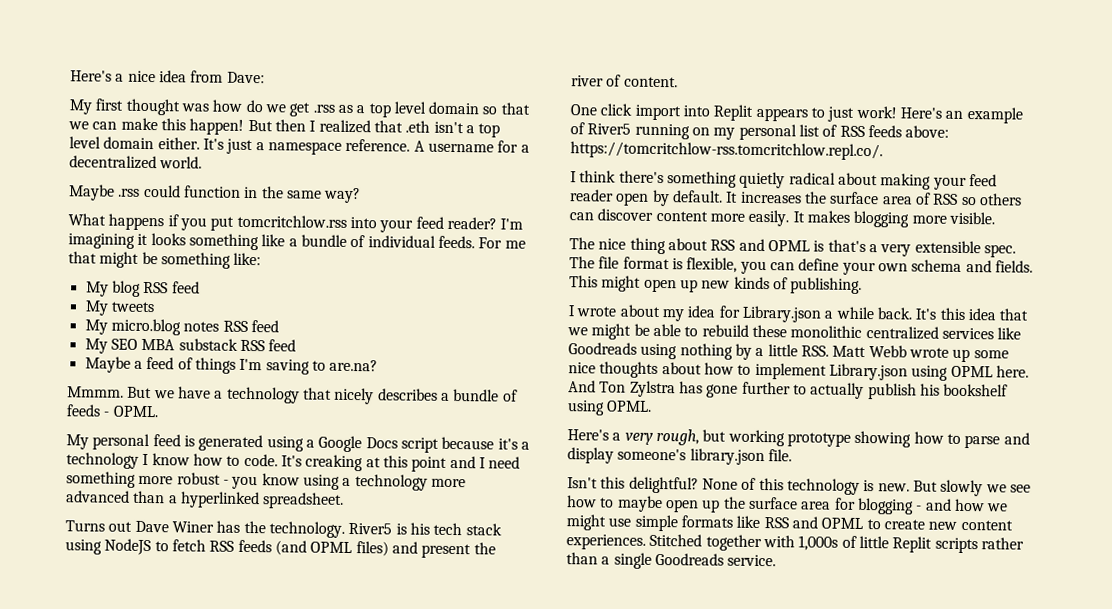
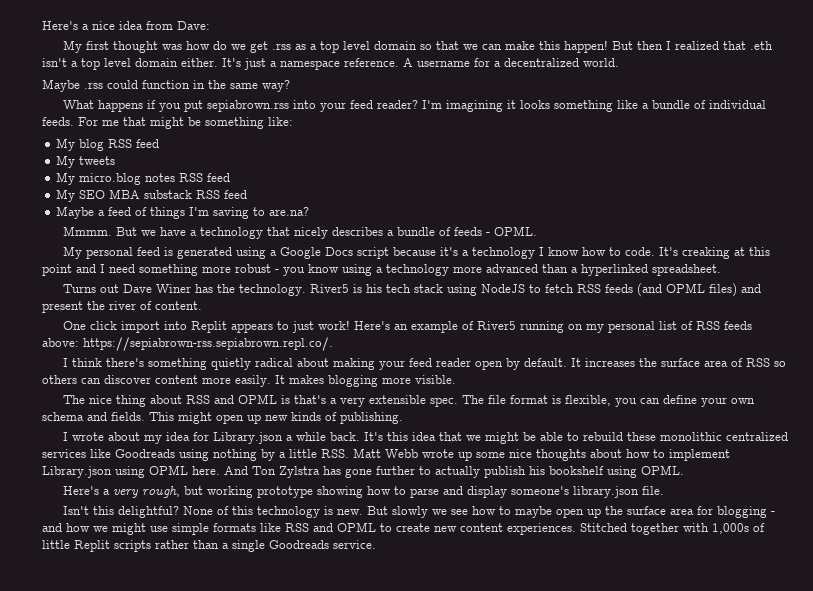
[236,214,347,228] tomcritchlow.rss -> [206,100,289,112] sepiabrown.rss
[570,141,883,161] https://tomcritchlow-rss.tomcritchlow.repl.co/. -> [83,337,333,351] https://sepiabrown-rss.sepiabrown.repl.co/.

